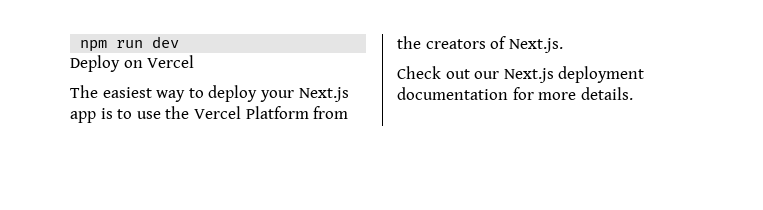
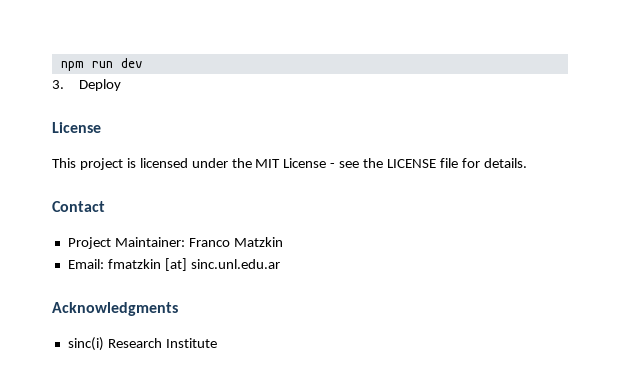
(180, 42) none -> [52,80,64,89] 3.
[123,55,195,68] [70,85,349,102] [70,106,349,123] [397,36,563,53] [397,66,645,83] [397,87,633,100] on Vercel // The easiest way to deploy your Next.js app is to use the Vercel Platform from the creators of Next.js. // Check out our Next.js deployment documentation for more details. -> [52,122,101,133] [52,158,527,170] [52,201,105,212] [67,237,283,249] [67,258,280,271] [52,302,178,316] [67,337,217,351] // License // This project is licensed under the MIT License - see the LICENSE file for details. // Contact // Project Maintainer: Franco Matzkin // Email: fmatzkin [at] sinc.unl.edu.ar // Acknowledgments // sinc(i) Research Institute

